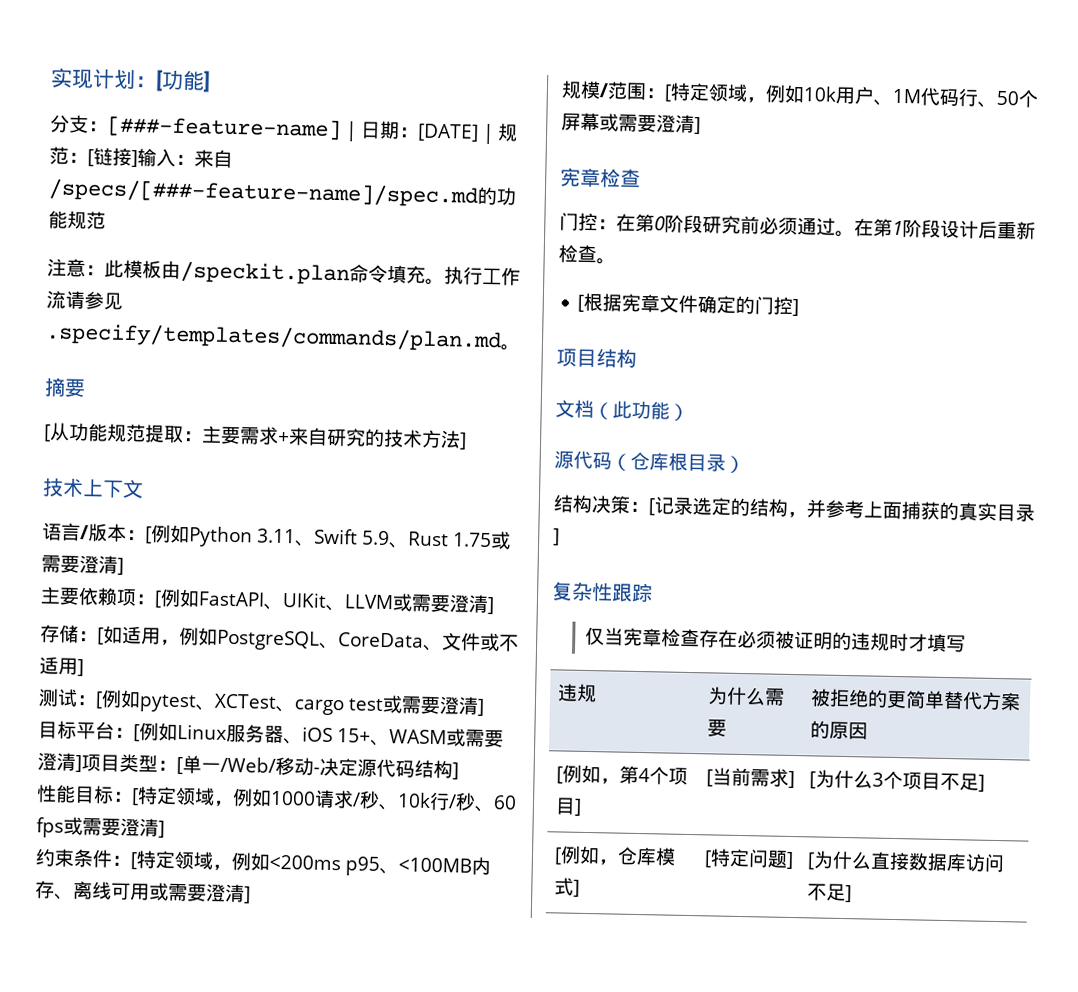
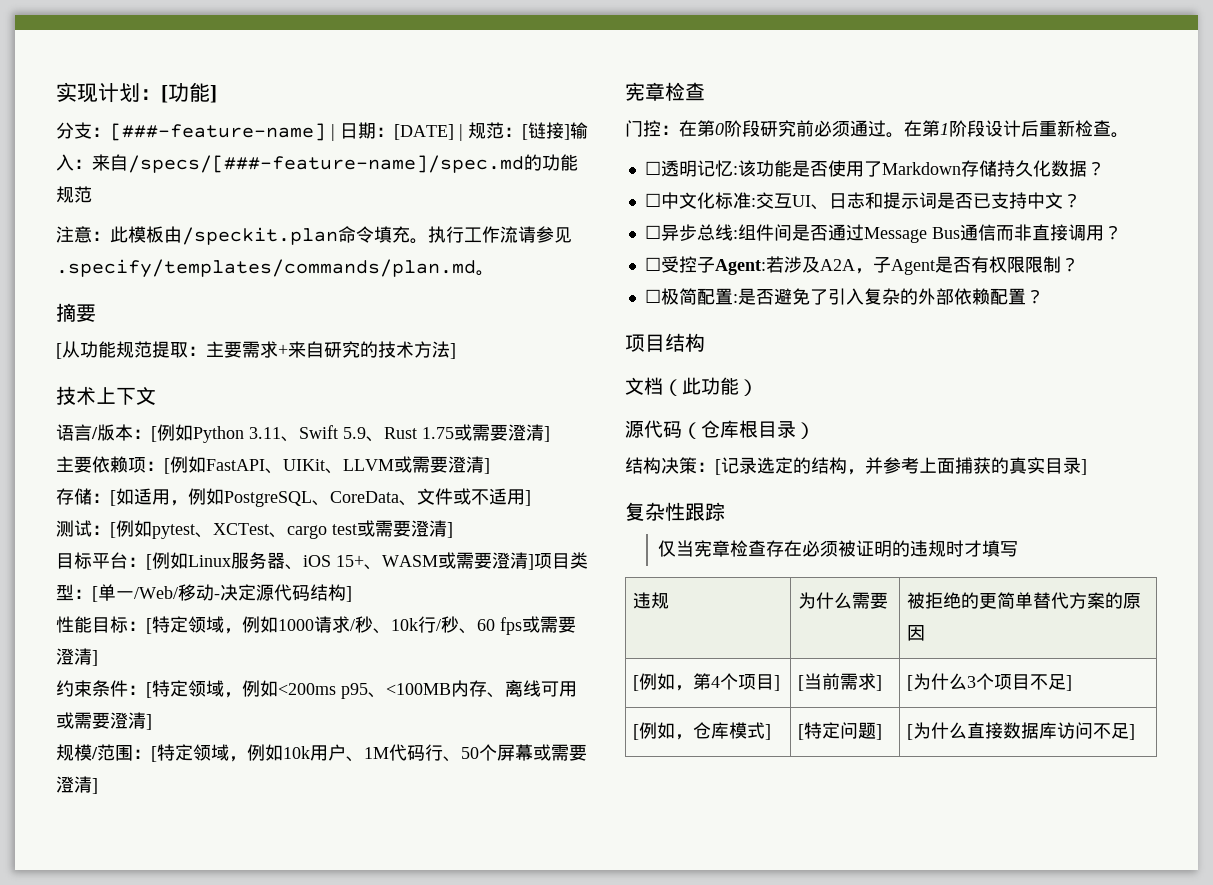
[577,292,800,317] [根据宪章文件确定的门控] -> [644,160,1105,177] [644,192,1081,210] [644,224,1122,243] [644,256,1079,275] [644,288,1044,305] ☐透明记忆:该功能是否使用了Markdown存储持久化数据？ // ☐中文化标准:交互UI、日志和提示词是否已支持中文？ // ☐异步总线:组件间是否通过Message Bus通信而非直接调用？ // ☐受控子Agent:若涉及A2A，子Agent是否有权限限制？ // ☐极简配置:是否避免了引入复杂的外部依赖配置？

